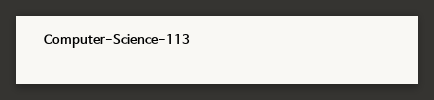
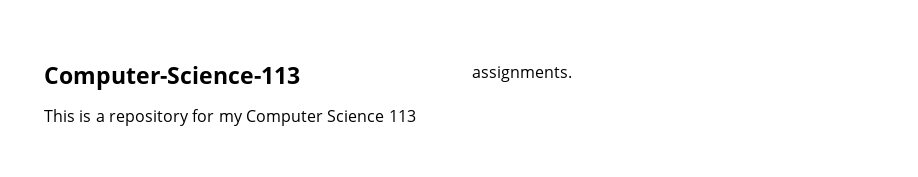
(190, 41) none -> [44,109,416,126] [472,66,572,82] // This is a repository for my Computer Science 113 assignments.

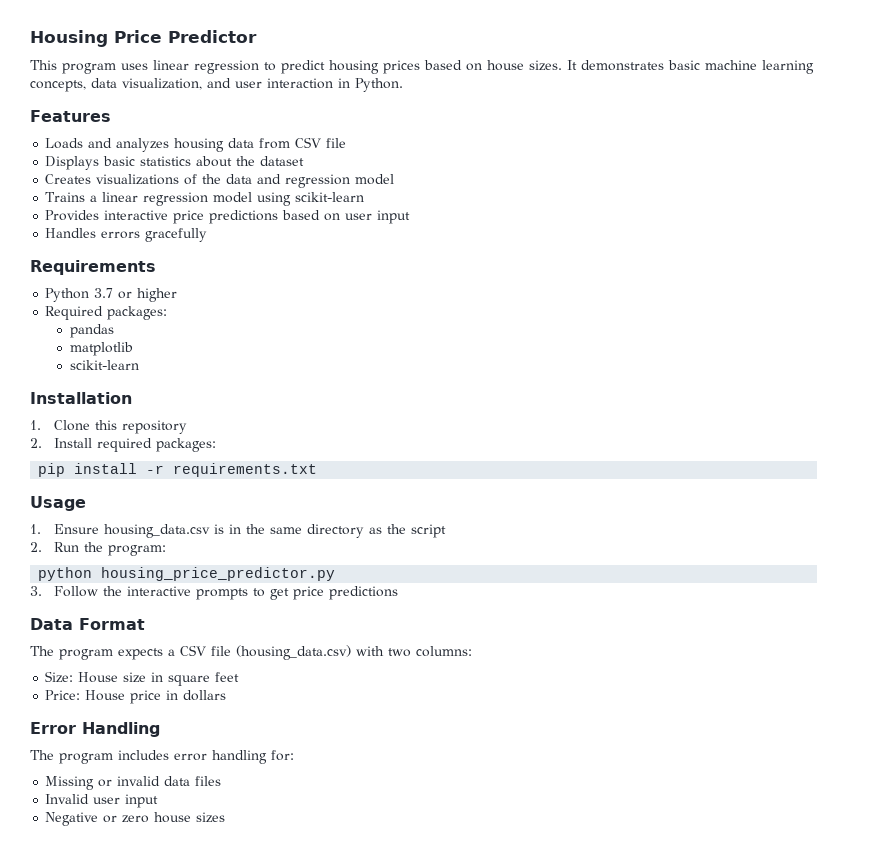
[44,66,300,90] [44,109,416,126] [472,66,572,82] Computer-Science-113 // This is a repository for my Computer Science 113 assignments. -> [30,30,257,47] [30,60,814,74] [30,78,403,92] [30,110,111,122] [45,137,347,152] [45,156,305,170] [45,174,395,188] [45,192,365,206] [45,210,411,224] [45,228,208,242] [30,260,156,275] [45,288,178,302] [45,306,168,320] [69,324,114,338] [69,342,133,356] [69,360,139,370] [30,392,132,404] [30,420,188,434] [30,438,217,452] [38,463,318,477] [30,496,86,511] [30,524,447,538] [30,542,167,556] [38,567,336,581] [30,586,399,600] [30,618,145,630] [30,645,472,660] [45,671,240,686] [45,690,227,704] [30,722,160,737] [30,750,294,764] [45,776,222,790] [45,794,159,808] [45,812,226,826] Housing Price Predictor // This program uses linear regression to predict housing prices based on house sizes. It demonstrates basic machine learning concepts, data visualization, and user interaction in Python. // Features // Loads and analyzes housing data from CSV file // Displays basic statistics about the dataset // Creates visualizations of the data and regression model // Trains a linear regression model using scikit-learn // Provides interactive price predictions based on user input // Handles errors gracefully // Requirements // Python 3.7 or higher // Required packages: // pandas // matplotlib // scikit-learn // Installation // 1. Clone this repository // 2. Install required packages: // pip install -r requirements.txt // Usage // 1. Ensure housing_data.csv is in the same directory as the script // 2. Run the program: // python housing_price_predictor.py // 3. Follow the interactive prompts to get price predictions // Data Format // The program expects a CSV file (housing_data.csv) with two columns: // Size: House size in square feet // Price: House price in dollars // Error Handling // The program includes error handling for: // Missing or invalid data files // Invalid user input // Negative or zero house sizes

